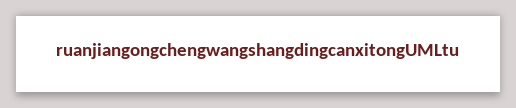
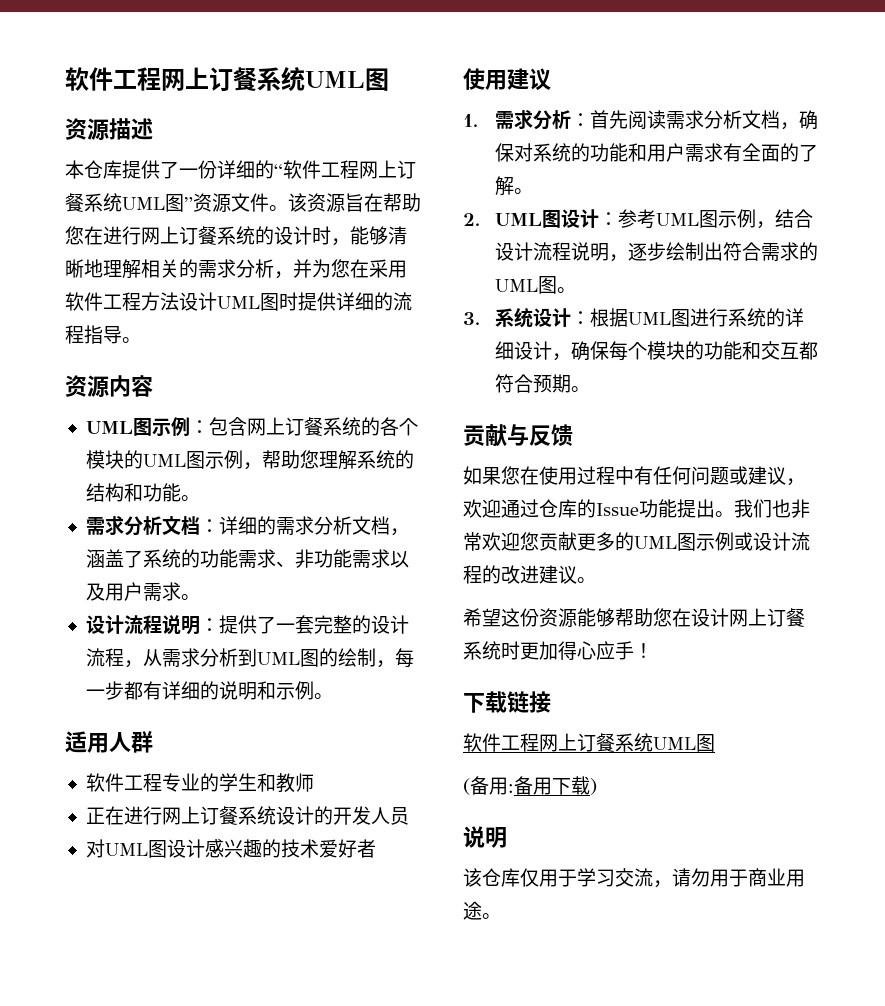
[56,43,459,59] ruanjiangongchengwangshangdingcanxitongUMLtu -> [65,67,389,91] [65,118,153,141] [65,160,416,179] [65,193,421,213] [65,226,407,246] [65,259,407,279] [65,292,412,311] [65,325,141,344] [65,375,153,398] [85,417,418,436] [85,450,414,470] [85,483,200,502] [85,515,409,536] [85,549,409,568] [85,582,200,601] [85,615,409,635] [85,648,414,668] [85,681,333,700] [65,731,153,753] [85,773,314,793] [85,806,409,825] [85,839,376,858] [463,68,551,91] [463,109,819,130] [495,143,819,162] [495,176,534,196] [463,209,814,229] [495,242,819,262] [495,276,577,294] [463,307,805,328] [495,341,819,361] [495,374,591,393] [463,424,573,447] [463,466,805,486] [463,499,810,518] [463,532,810,551] [463,565,596,584] [463,608,805,628] [463,641,653,660] [463,691,551,713] [463,733,715,752] [463,776,597,795] [463,826,507,848] [463,868,805,888] [463,901,501,920] 软件工程网上订餐系统UML图 // 资源描述 // 本仓库提供了一份详细的“软件工程网上订餐系统UML图”资源文件。该资源旨在帮助您在进行网上订餐系统的设计时，能够清晰地理解相关的需求分析，并为您在采用软件工程方法设计UML图时提供详细的流程指导。 // 资源内容 // UML图示例：包含网上订餐系统的各个模块的UML图示例，帮助您理解系统的结构和功能。 // 需求分析文档：详细的需求分析文档，涵盖了系统的功能需求、非功能需求以及用户需求。 // 设计流程说明：提供了一套完整的设计流程，从需求分析到UML图的绘制，每一步都有详细的说明和示例。 // 适用人群 // 软件工程专业的学生和教师 // 正在进行网上订餐系统设计的开发人员 // 对UML图设计感兴趣的技术爱好者 // 使用建议 // 1.需求分析：首先阅读需求分析文档，确保对系统的功能和用户需求有全面的了解。 // 2. UML图设计：参考UML图示例，结合设计流程说明，逐步绘制出符合需求的UML图。 // 3.系统设计：根据UML图进行系统的详细设计，确保每个模块的功能和交互都符合预期。 // 贡献与反馈 // 如果您在使用过程中有任何问题或建议，欢迎通过仓库的Issue功能提出。我们也非常欢迎您贡献更多的UML图示例或设计流程的改进建议。 // 希望这份资源能够帮助您在设计网上订餐系统时更加得心应手！ // 下载链接 // 软件工程网上订餐系统UML图 // (备用:备用下载) // 说明 // 该仓库仅用于学习交流，请勿用于商业用途。

